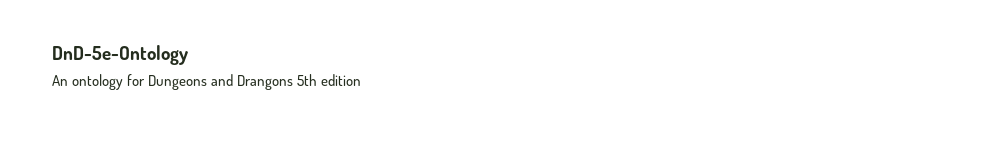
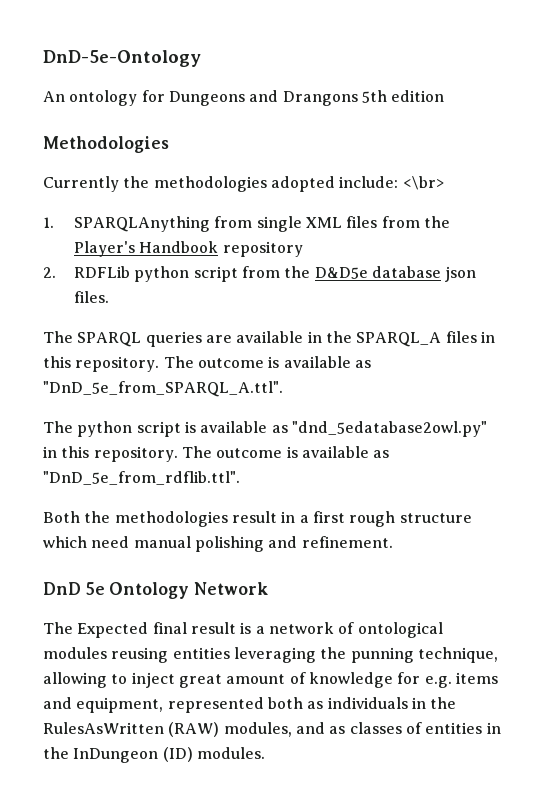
(362, 80) none -> [43,136,169,153] [43,176,444,192] [43,216,450,232] [74,241,303,257] [43,266,477,282] [74,291,110,303] [43,331,495,347] [43,356,371,372] [43,381,283,397] [43,421,487,437] [43,446,390,462] [43,471,240,485] [43,511,472,527] [43,536,393,552] [43,582,269,599] [43,622,443,638] [43,647,498,663] [43,672,498,688] [43,697,457,713] [43,722,501,737] [43,747,265,763] // Methodologies // Currently the methodologies adopted include: <\br> // 1. SPARQLAnything from single XML files from the Player's Handbook repository // 2. RDFLib python script from the D&D5e database json files. // The SPARQL queries are available in the SPARQL_A files in this repository. The outcome is available as "DnD_5e_from_SPARQL_A.ttl". // The python script is available as "dnd_5edatabase2owl.py" in this repository. The outcome is available as "DnD_5e_from_rdflib.ttl". // Both the methodologies result in a first rough structure which need manual polishing and refinement. // DnD 5e Ontology Network // The Expected final result is a network of ontological modules reusing entities leveraging the punning technique, allowing to inject great amount of knowledge for e.g. items and equipment, represented both as individuals in the RulesAsWritten (RAW) modules, and as classes of entities in the InDungeon (ID) modules.

